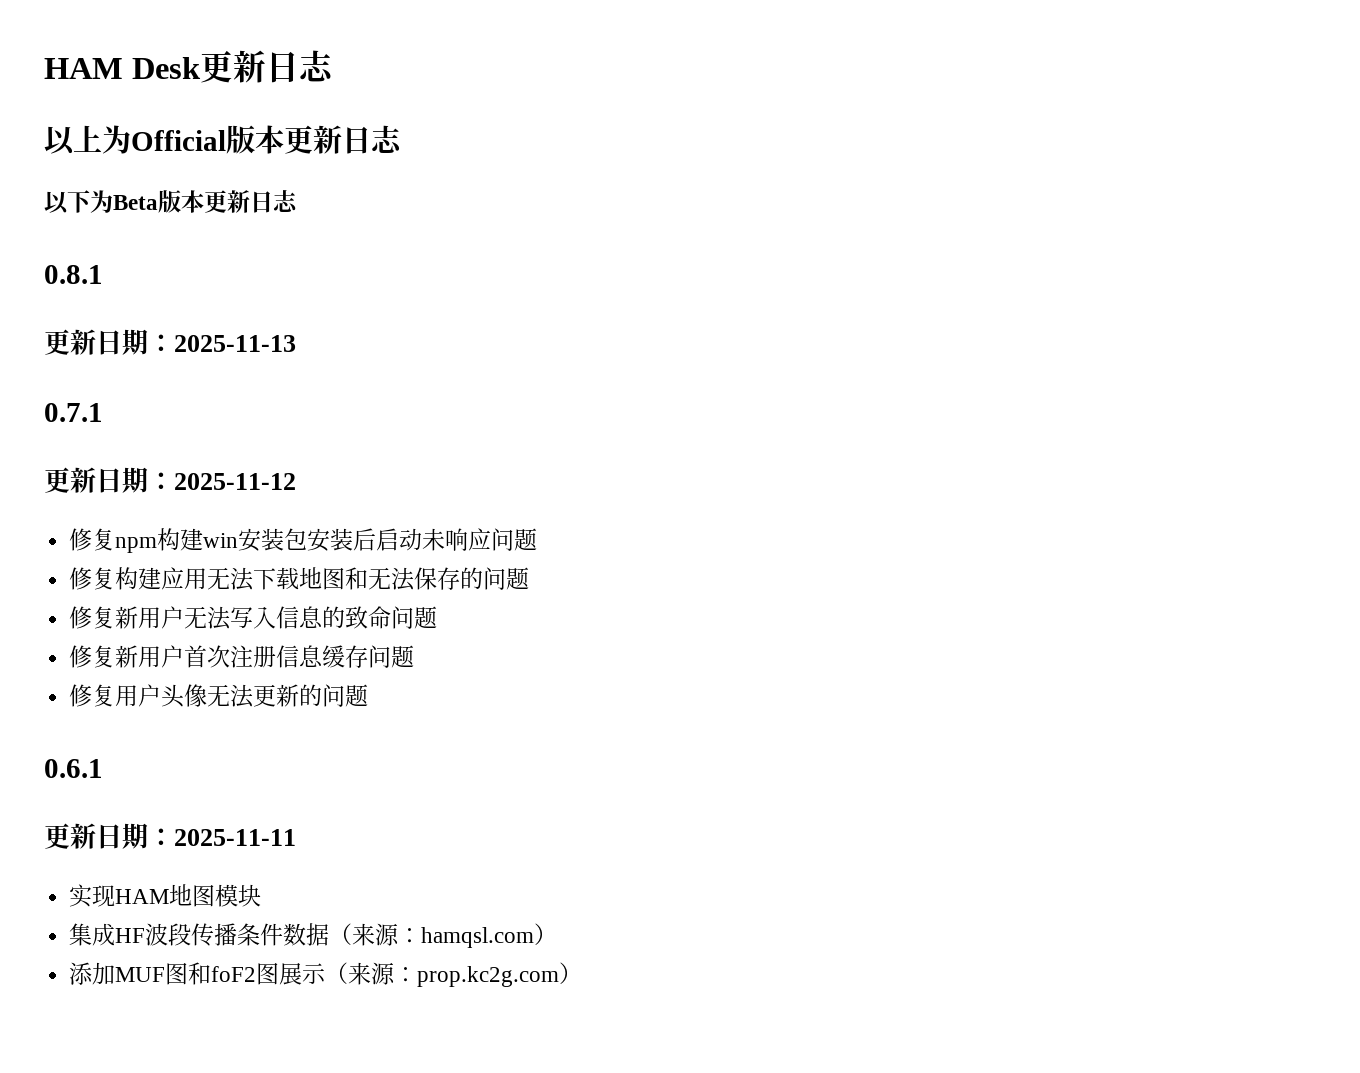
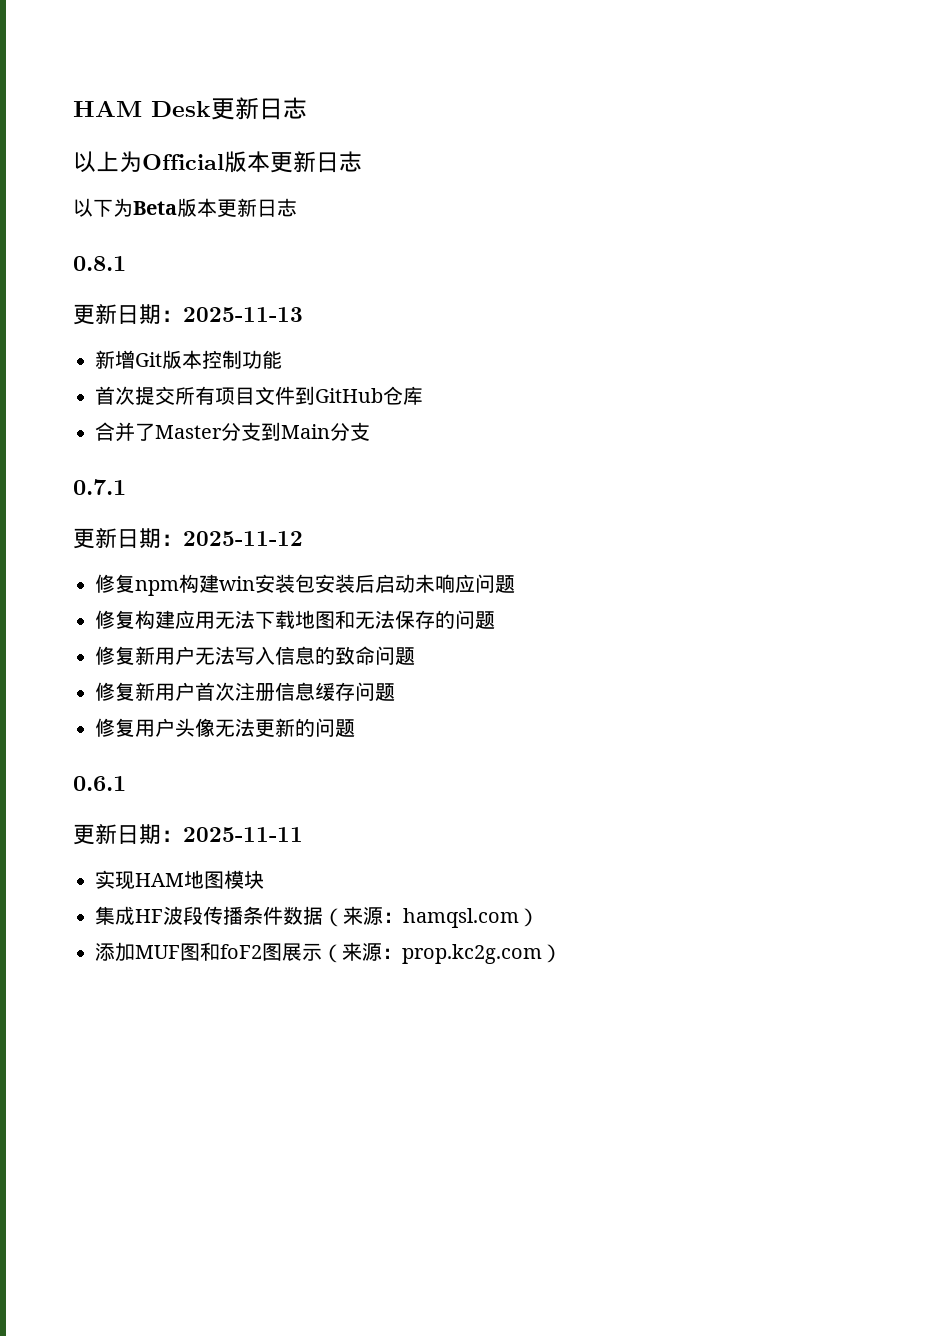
(296, 343) none -> [95,350,282,369] [95,386,423,405] [95,422,370,442] // 新增Git版本控制功能 // 首次提交所有项目文件到GitHub仓库 // 合并了Master分支到Main分支

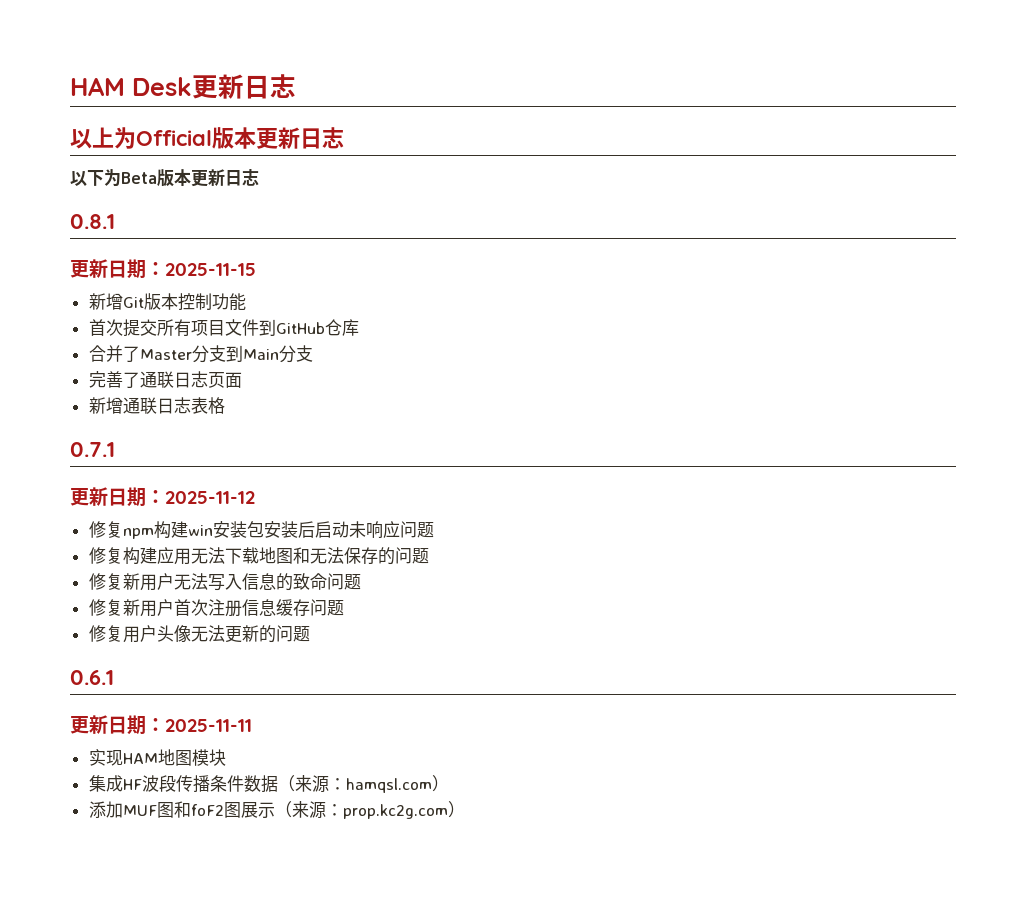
[183,307,303,322] 2025-11-13 -> [165,263,256,276] 2025-11-15
(370, 431) none -> [88,371,242,388] [88,397,225,414] // 完善了通联日志页面 // 新增通联日志表格

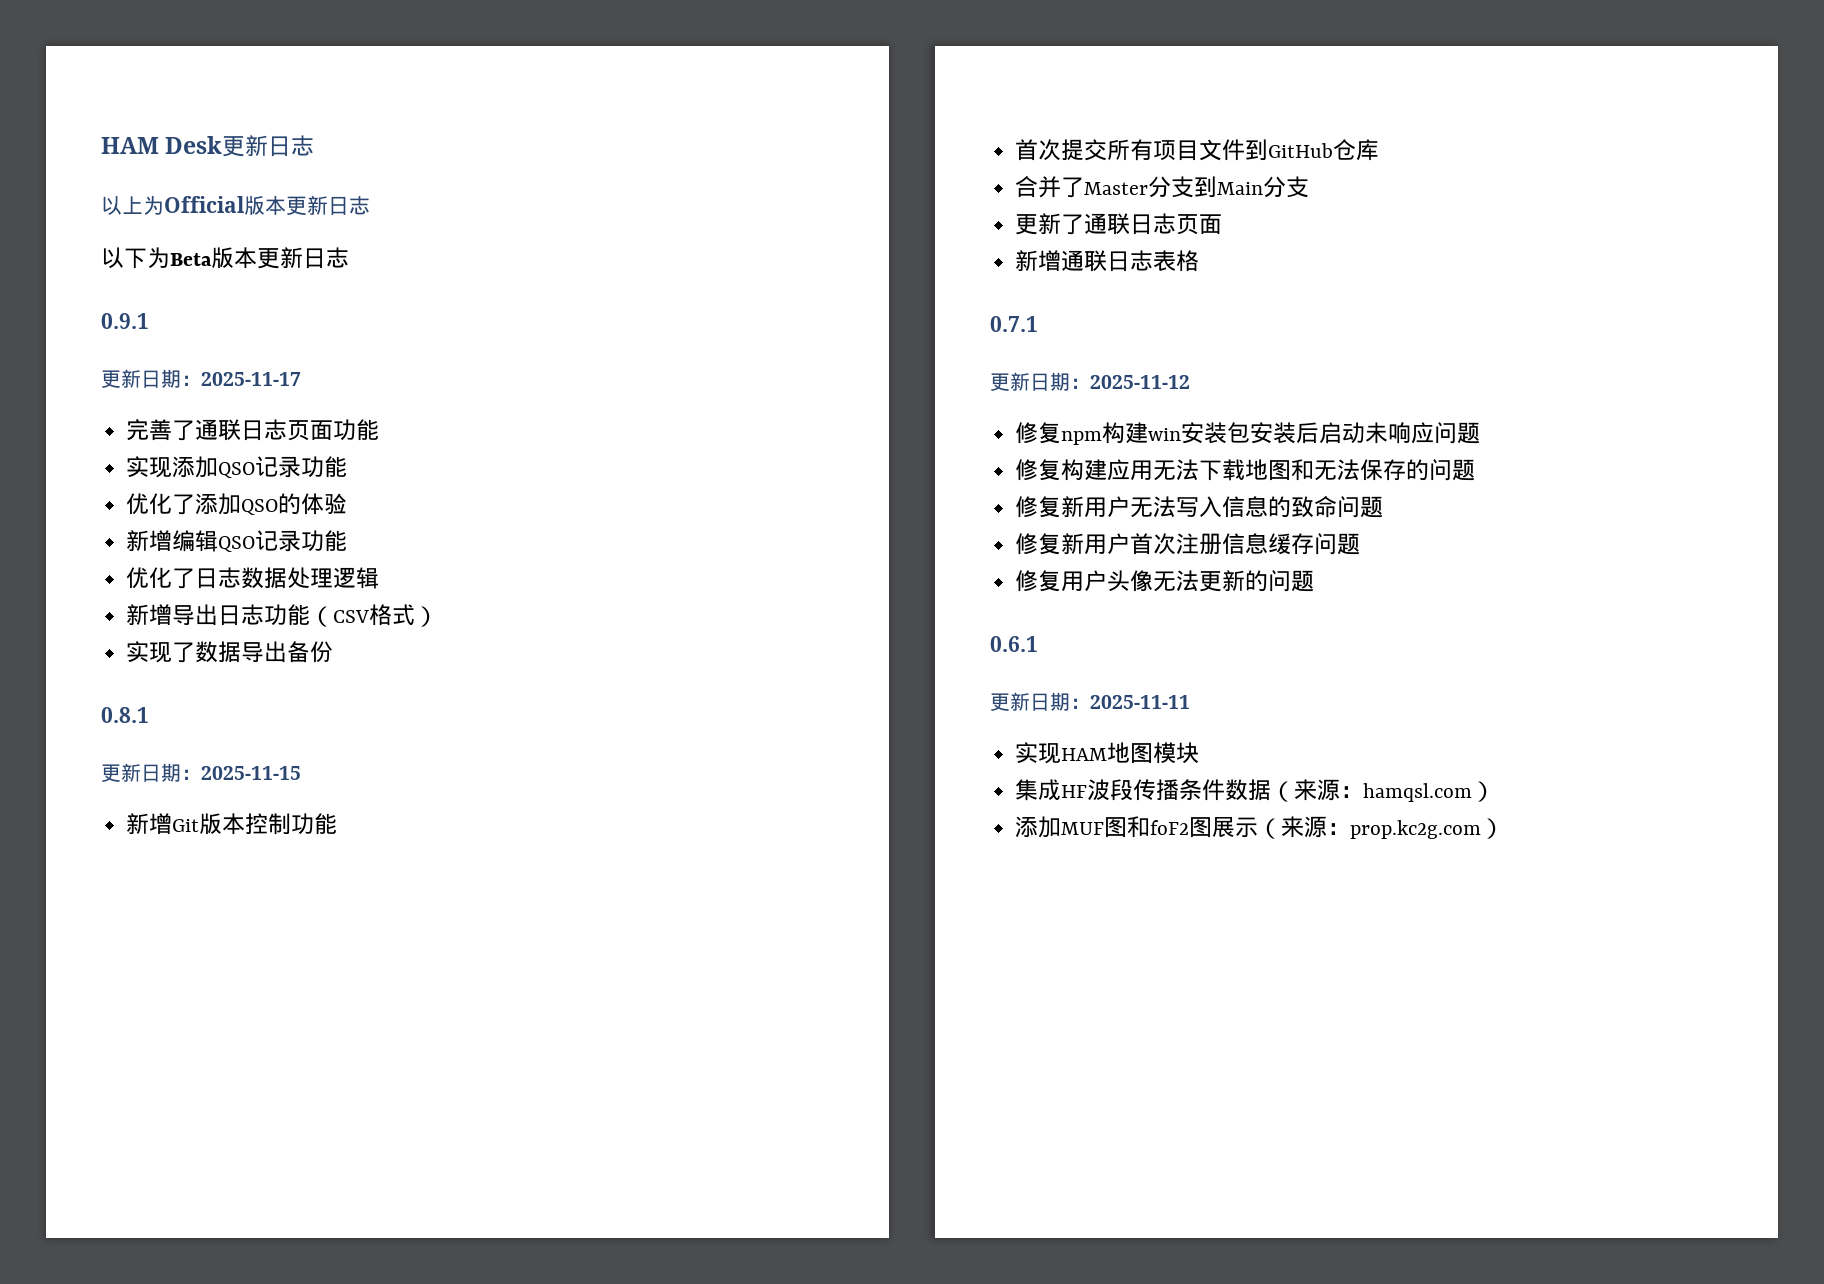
(259, 177) none -> [101,313,149,329] [101,369,301,388] [126,419,380,441] [126,456,348,478] [126,493,348,515] [126,530,348,552] [126,567,380,589] [126,604,439,627] [126,641,334,663] // 0.9.1 // 更新日期：2025-11-17 // 完善了通联日志页面功能 // 实现添加QSO记录功能 // 优化了添加QSO的体验 // 新增编辑QSO记录功能 // 优化了日志数据处理逻辑 // 新增导出日志功能（CSV格式） // 实现了数据导出备份
[88,371,123,388] 完善 -> [1015,213,1062,235] 更新

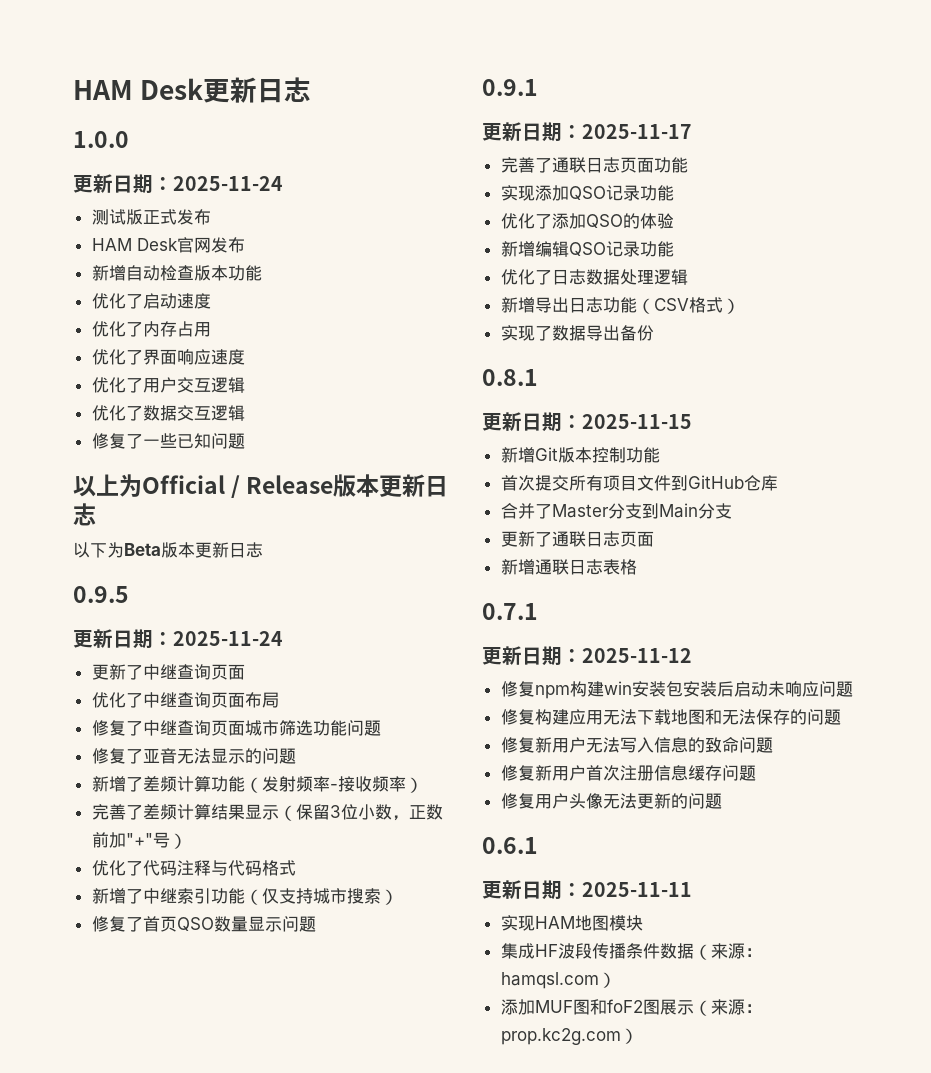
(315, 145) none -> [73,131,129,148] [73,174,283,194] [91,209,211,225] [91,237,245,253] [91,265,262,281] [91,293,211,309] [91,321,211,337] [91,349,245,365] [91,377,245,393] [91,405,245,421] [91,433,245,449] // 1.0.0 // 更新日期：2025-11-24 // 测试版正式发布 // HAM Desk官网发布 // 新增自动检查版本功能 // 优化了启动速度 // 优化了内存占用 // 优化了界面响应速度 // 优化了用户交互逻辑 // 优化了数据交互逻辑 // 修复了一些已知问题
(245, 204) none -> [231,475,334,498] / Release
(349, 257) none -> [73,586,129,603] [73,629,283,649] [91,664,245,680] [91,692,279,708] [91,720,381,736] [91,748,296,764] [91,776,423,793] [91,804,443,821] [91,832,187,849] [91,860,296,876] [91,888,398,905] [91,916,316,932] // 0.9.5 // 更新日期：2025-11-24 // 更新了中继查询页面 // 优化了中继查询页面布局 // 修复了中继查询页面城市筛选功能问题 // 修复了亚音无法显示的问题 // 新增了差频计算功能（发射频率-接收频率） // 完善了差频计算结果显示（保留3位小数，正数前加"+"号） // 优化了代码注释与代码格式 // 新增了中继索引功能（仅支持城市搜索） // 修复了首页QSO数量显示问题

